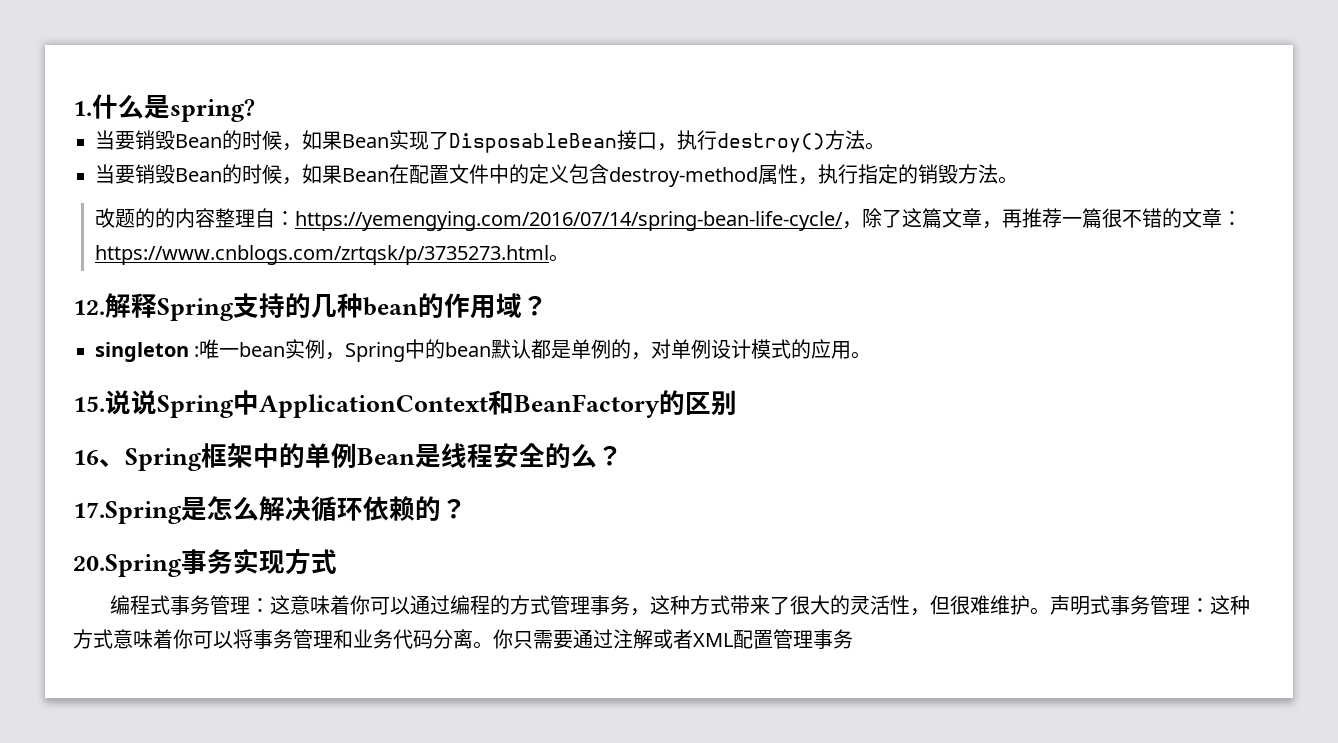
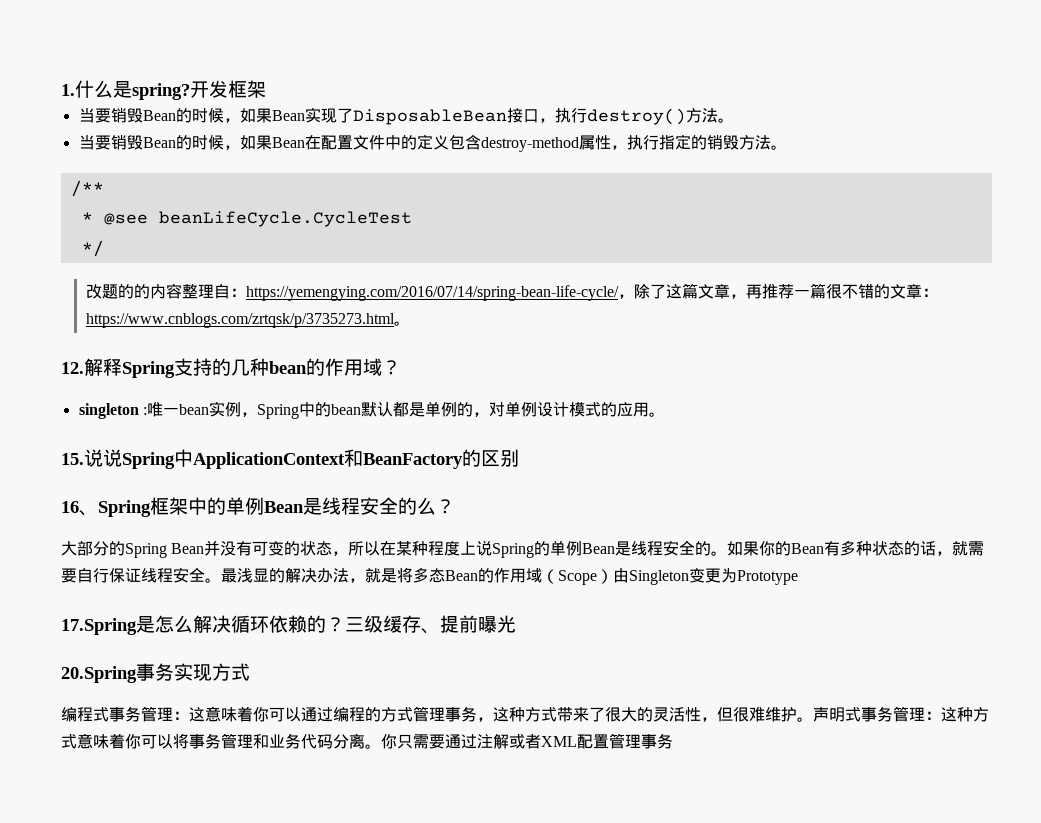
(255, 110) none -> [190,80,266,98] 开发框架
(1018, 180) none -> [70,180,104,197] [81,211,412,227] [81,240,104,257] // /** // * @see beanLifeCycle.CycleTest // */
(623, 455) none -> [61,540,985,558] [61,567,798,585] // 大部分的Spring Bean并没有可变的状态，所以在某种程度上说Spring的单例Bean是线程安全的。如果你的Bean有多种状态的话，就需要自行保证线程安全。最浅显的解决办法，就是将多态Bean的作用域（Scope）由Singleton变更为Prototype
(467, 508) none -> [345,615,516,634] 三级缓存、提前曝光

